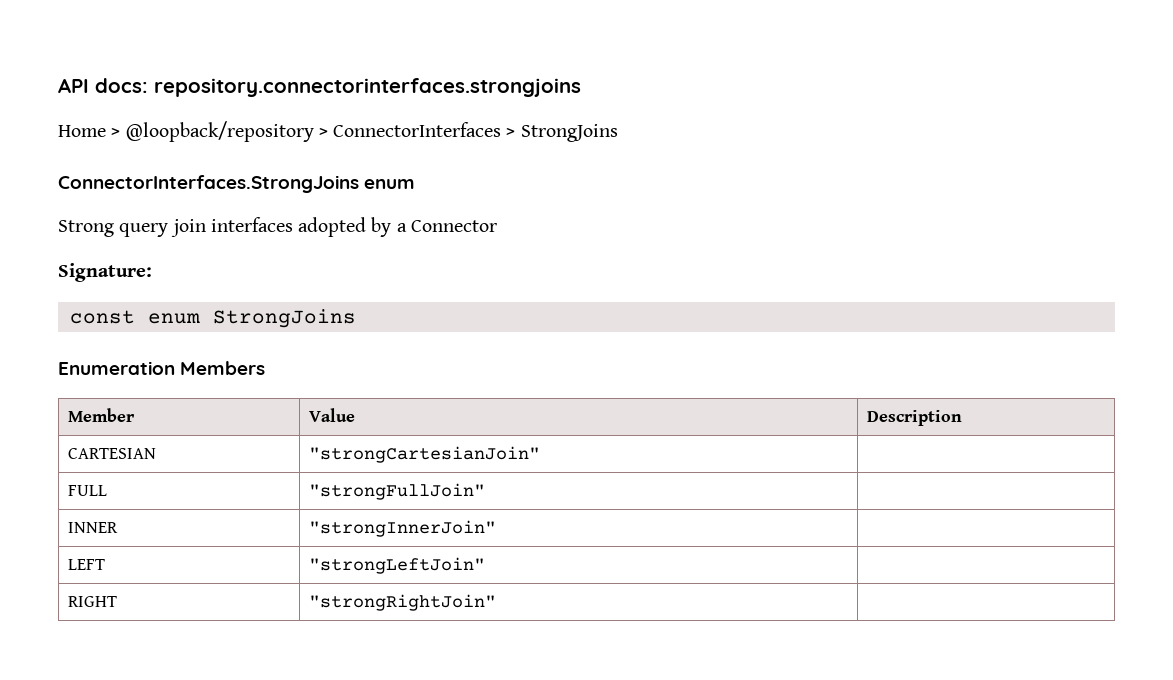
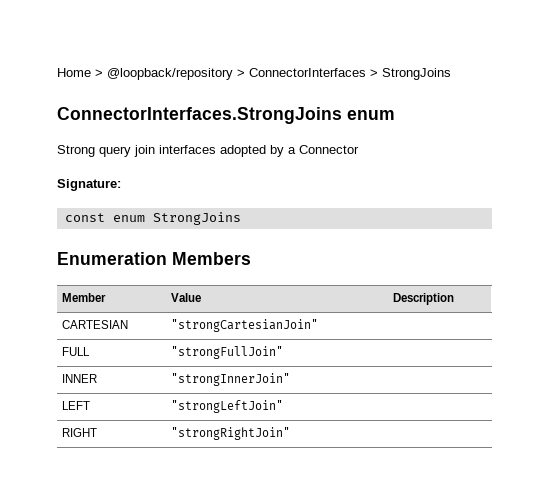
[58,78,581,97] API docs: repository.connectorinterfaces.strongjoins // -> (57, 72) none

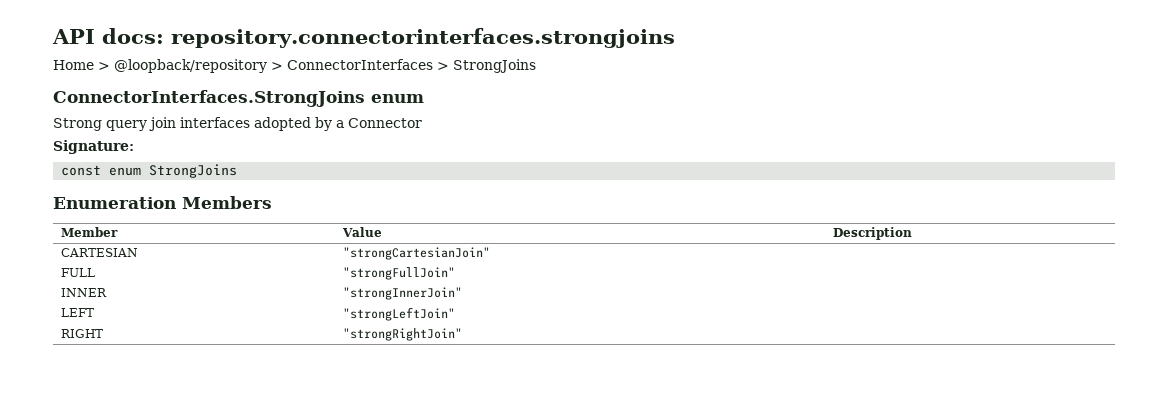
(57, 72) none -> [52,28,675,48] API docs: repository.connectorinterfaces.strongjoins //

